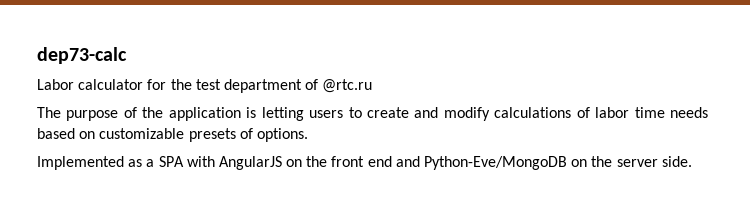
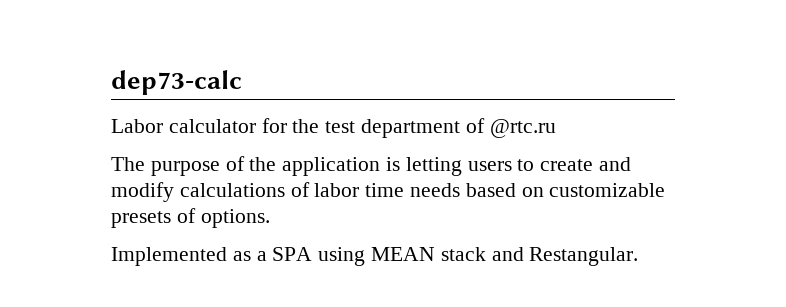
[186,156,692,170] with AngularJS on the front end and Python-Eve/MongoDB on the server side. -> [318,247,639,266] using MEAN stack and Restangular.

